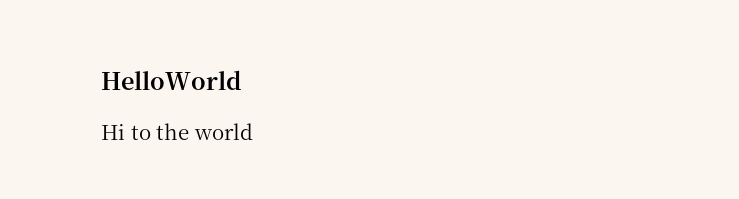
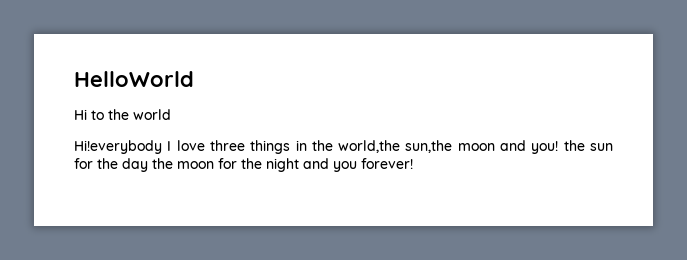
(253, 131) none -> [74,140,614,154] [74,158,413,172] // Hi!everybody I love three things in the world,the sun,the moon and you! the sun for the day the moon for the night and you forever!

